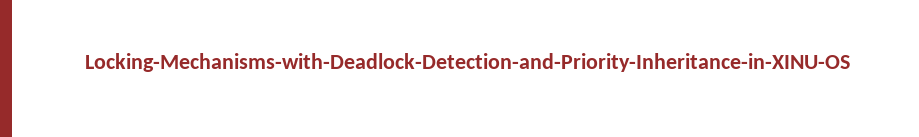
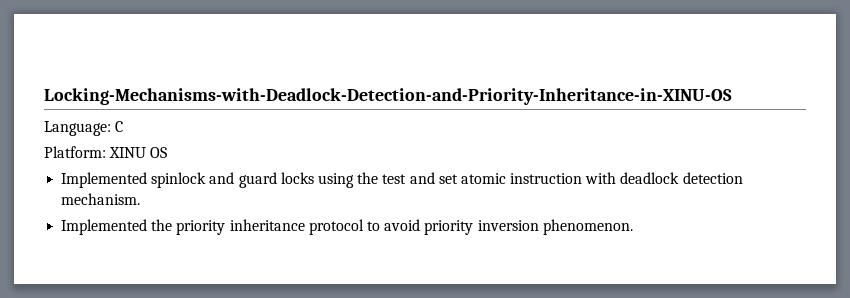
(850, 62) none -> [44,121,124,136] [44,146,168,158] [61,172,743,188] [61,193,141,205] [61,219,633,235] // Language: C // Platform: XINU OS // Implemented spinlock and guard locks using the test and set atomic instruction with deadlock detection mechanism. // Implemented the priority inheritance protocol to avoid priority inversion phenomenon.

